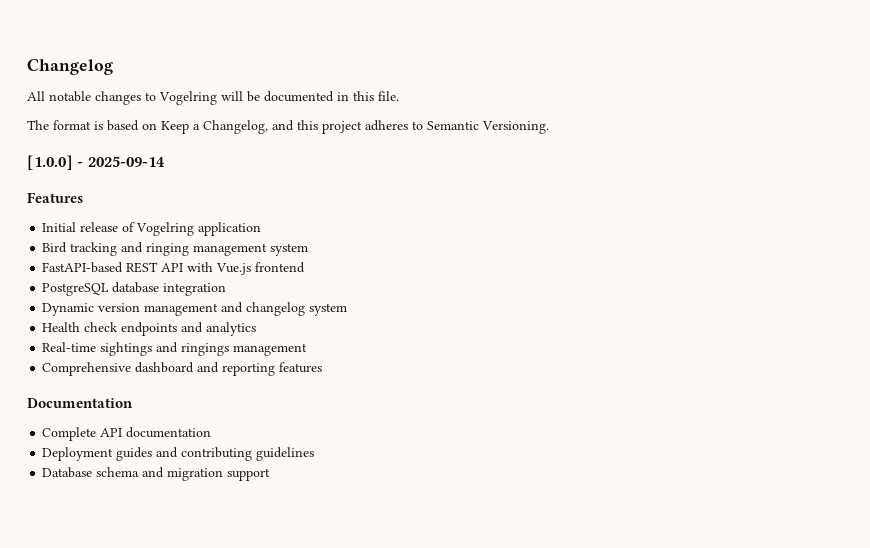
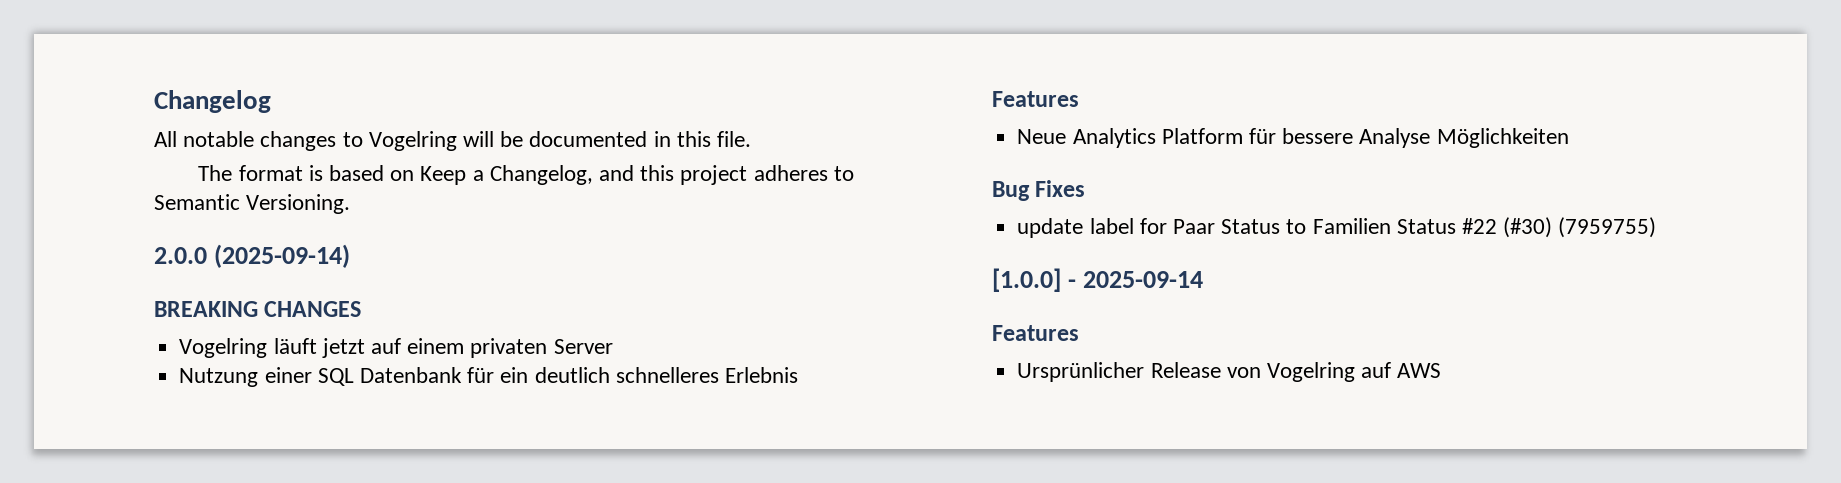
[27,155,165,170] [27,192,83,203] [42,222,262,236] [42,242,309,256] [42,262,306,275] [42,282,227,296] [42,302,348,316] [42,322,257,336] [42,342,308,356] [42,362,323,376] [27,398,133,408] [42,427,212,441] [42,447,315,461] [42,467,271,481] [1.0.0] - 2025-09-14 // Features // Initial release of Vogelring application // Bird tracking and ringing management system // FastAPI-based REST API with Vue.js frontend // PostgreSQL database integration // Dynamic version management and changelog system // Health check endpoints and analytics // Real-time sightings and ringings management // Comprehensive dashboard and reporting features // Documentation // Complete API documentation // Deployment guides and contributing guidelines // Database schema and migration support -> [154,244,350,268] [154,301,362,317] [179,338,613,358] [179,367,798,387] [992,91,1079,107] [1017,128,1569,148] [992,180,1086,201] [1017,217,1657,238] [992,268,1203,292] [992,325,1079,341] [1017,362,1442,382] 2.0.0 (2025-09-14) // BREAKING CHANGES // Vogelring läuft jetzt auf einem privaten Server // Nutzung einer SQL Datenbank für ein deutlich schnelleres Erlebnis // Features // Neue Analytics Platform für bessere Analyse Möglichkeiten // Bug Fixes // update label for Paar Status to Familien Status #22 (#30) (7959755) // [1.0.0] - 2025-09-14 // Features // Ursprünlicher Release von Vogelring auf AWS

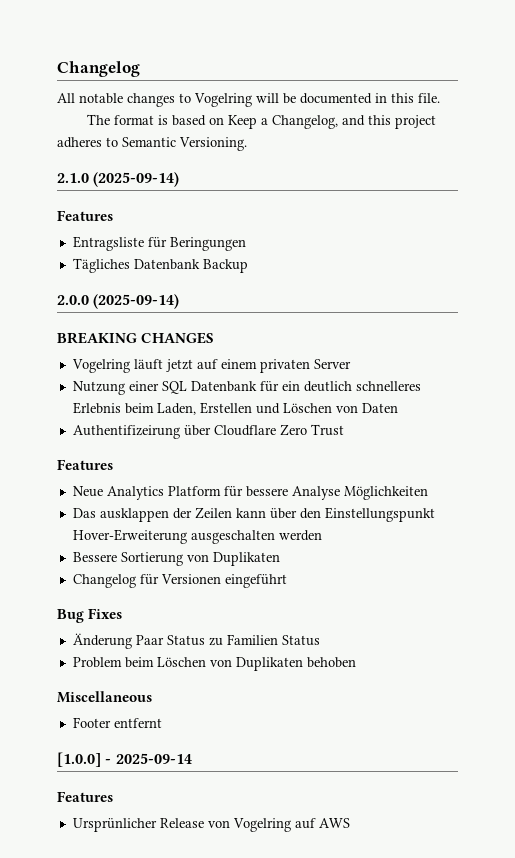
(351, 204) none -> [57,172,180,187] [57,210,113,221] [72,236,246,251] [72,258,248,273] // 2.1.0 (2025-09-14) // Features // Entragsliste für Beringungen // Tägliches Datenbank Backup
(798, 375) none -> [124,402,398,415] [72,424,344,439] beim Laden, Erstellen und Löschen von Daten // Authentifizeirung über Cloudflare Zero Trust
(1569, 138) none -> [72,507,435,522] [72,529,322,544] [72,552,280,566] [72,574,287,588] // Das ausklappen der Zeilen kann über den Einstellungspunkt Hover-Erweiterung ausgeschalten werden // Bessere Sortierung von Duplikaten // Changelog für Versionen eingeführt
[1017,218,1167,238] update label for -> [72,633,132,649] Änderung
[1286,219,1307,234] to -> [208,637,223,646] zu
[1461,217,1657,238] #22 (#30) (7959755) -> [72,657,356,671] [57,691,152,703] [72,717,162,728] // Problem beim Löschen von Duplikaten behoben // Miscellaneous // Footer entfernt

